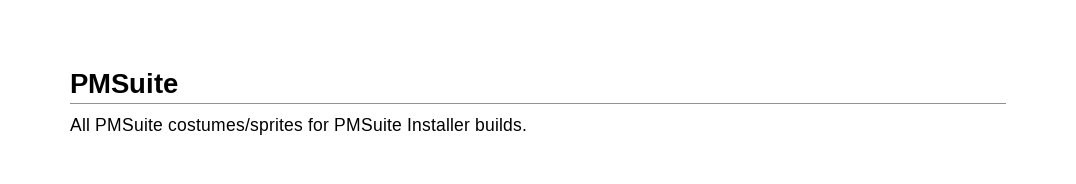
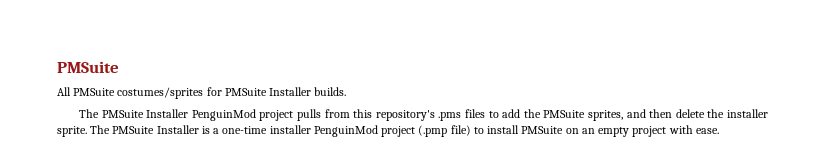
(527, 124) none -> [79,109,769,121] [57,125,719,137] // The PMSuite Installer PenguinMod project pulls from this repository's .pms files to add the PMSuite sprites, and then delete the installer sprite. The PMSuite Installer is a one-time installer PenguinMod project (.pmp file) to install PMSuite on an empty project with ease.

